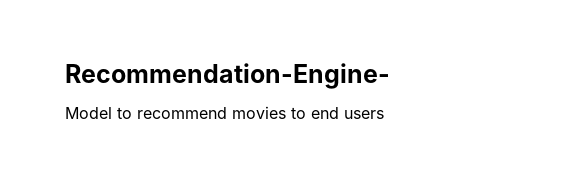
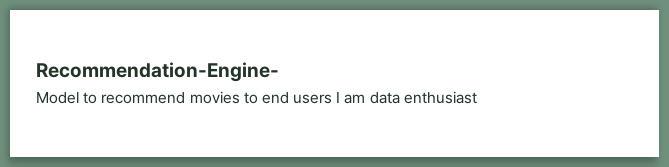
(384, 114) none -> [336,91,477,104] I am data enthusiast

